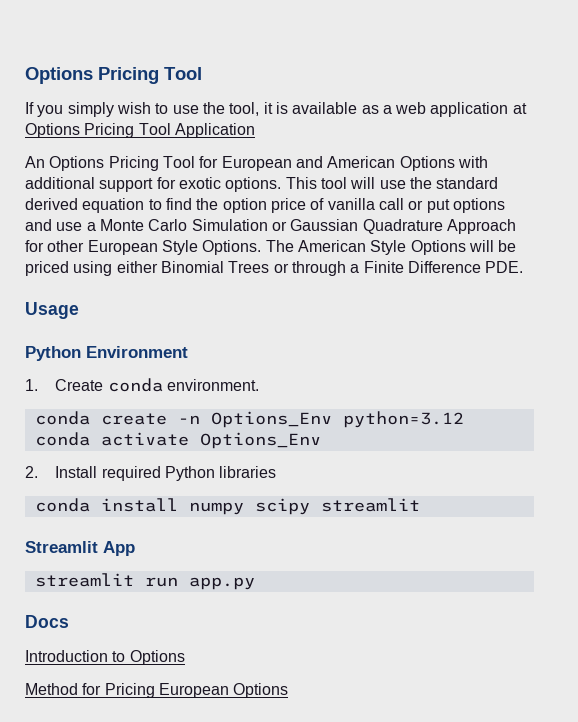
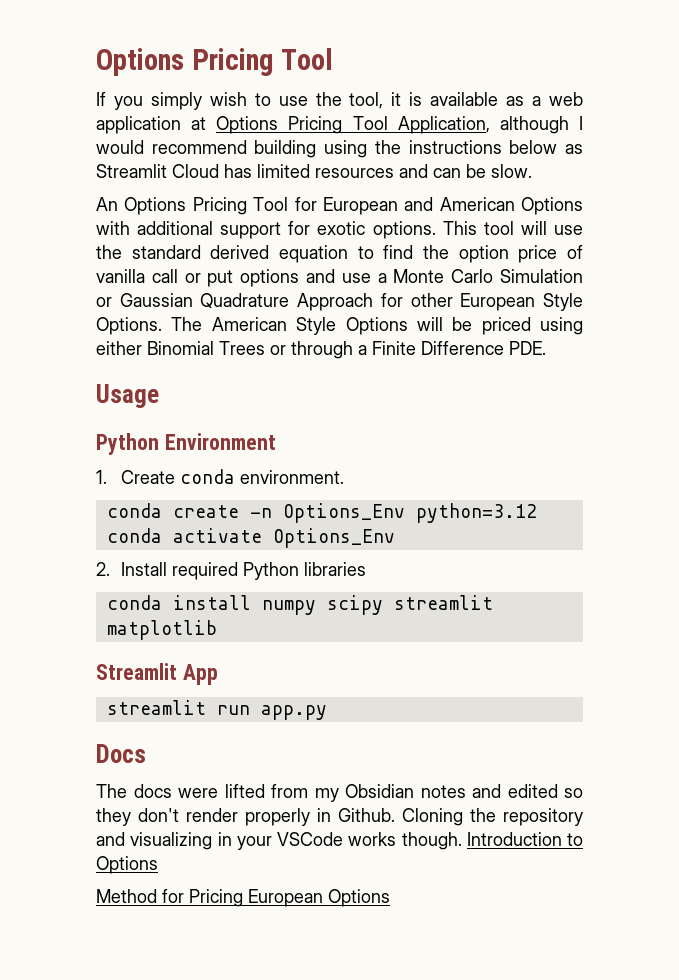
[174,123,255,138] Application -> [397,116,583,134] [96,140,583,158] [96,164,532,178] Application, although I would recommend building using the instructions below as Streamlit Cloud has limited resources and can be slow.
(420, 505) none -> [106,620,217,640] matplotlib
(69, 621) none -> [96,784,583,802] [96,808,583,826] [96,832,462,850] The docs were lifted from my Obsidian notes and edited so they don't render properly in Github. Cloning the repository and visualizing in your VSCode works though.

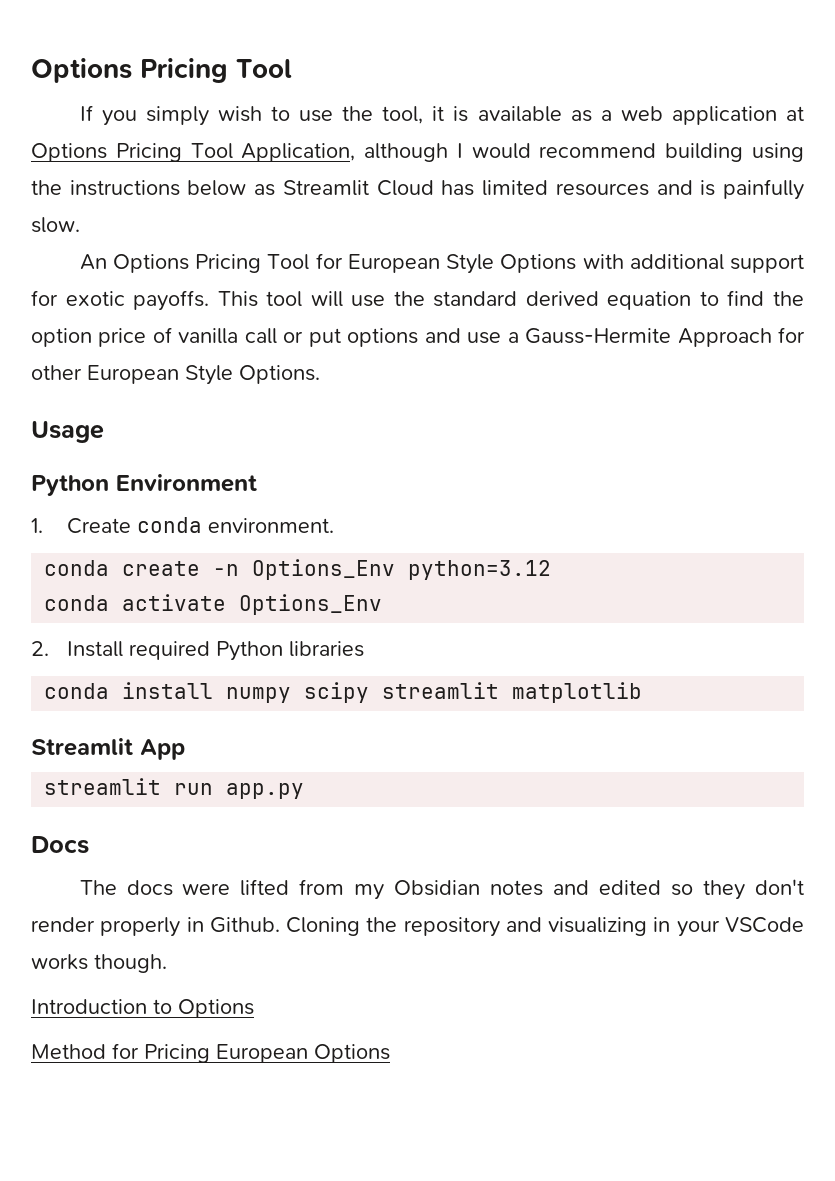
[433,164,486,178] can be -> [700,179,805,200] is painfully
[404,197,515,211] and American -> [446,254,495,274] Style
[372,221,436,239] options. -> [133,290,210,311] payoffs.
[393,269,583,283] [96,293,290,309] Monte Carlo Simulation or Gaussian Quadrature -> [525,328,672,344] Gauss-Hermite
[171,317,583,335] [96,341,546,359] The American Style Options will be priced using either Binomial Trees or through a Finite Difference PDE. -> (320, 374) none
(462, 841) none -> (167, 963) //

